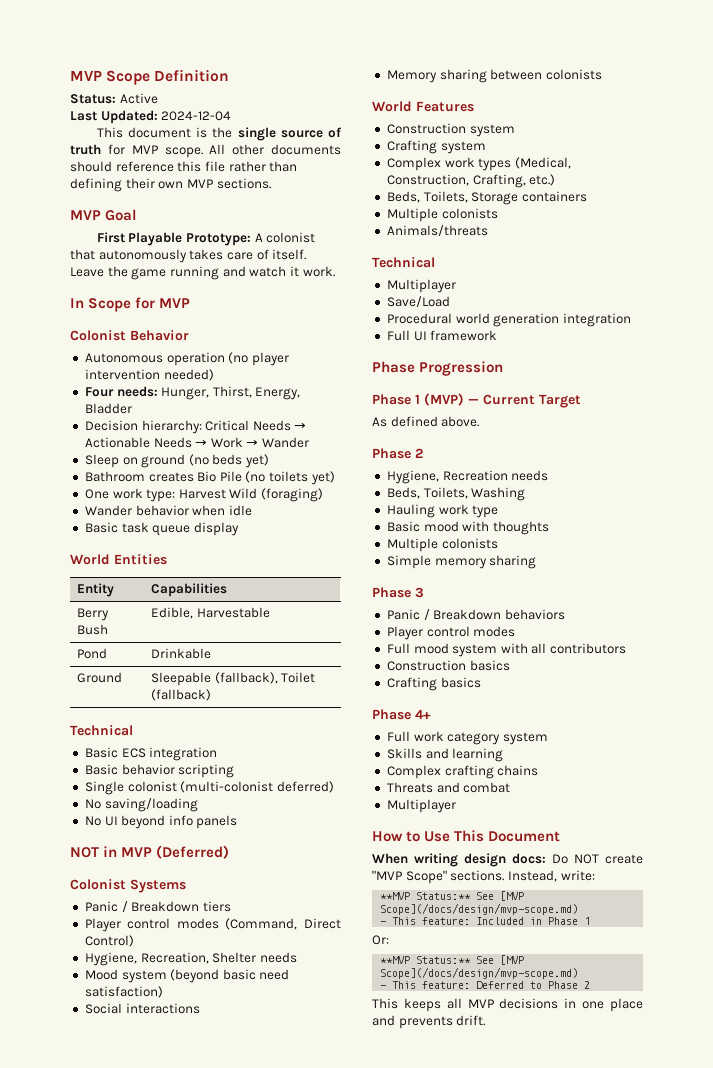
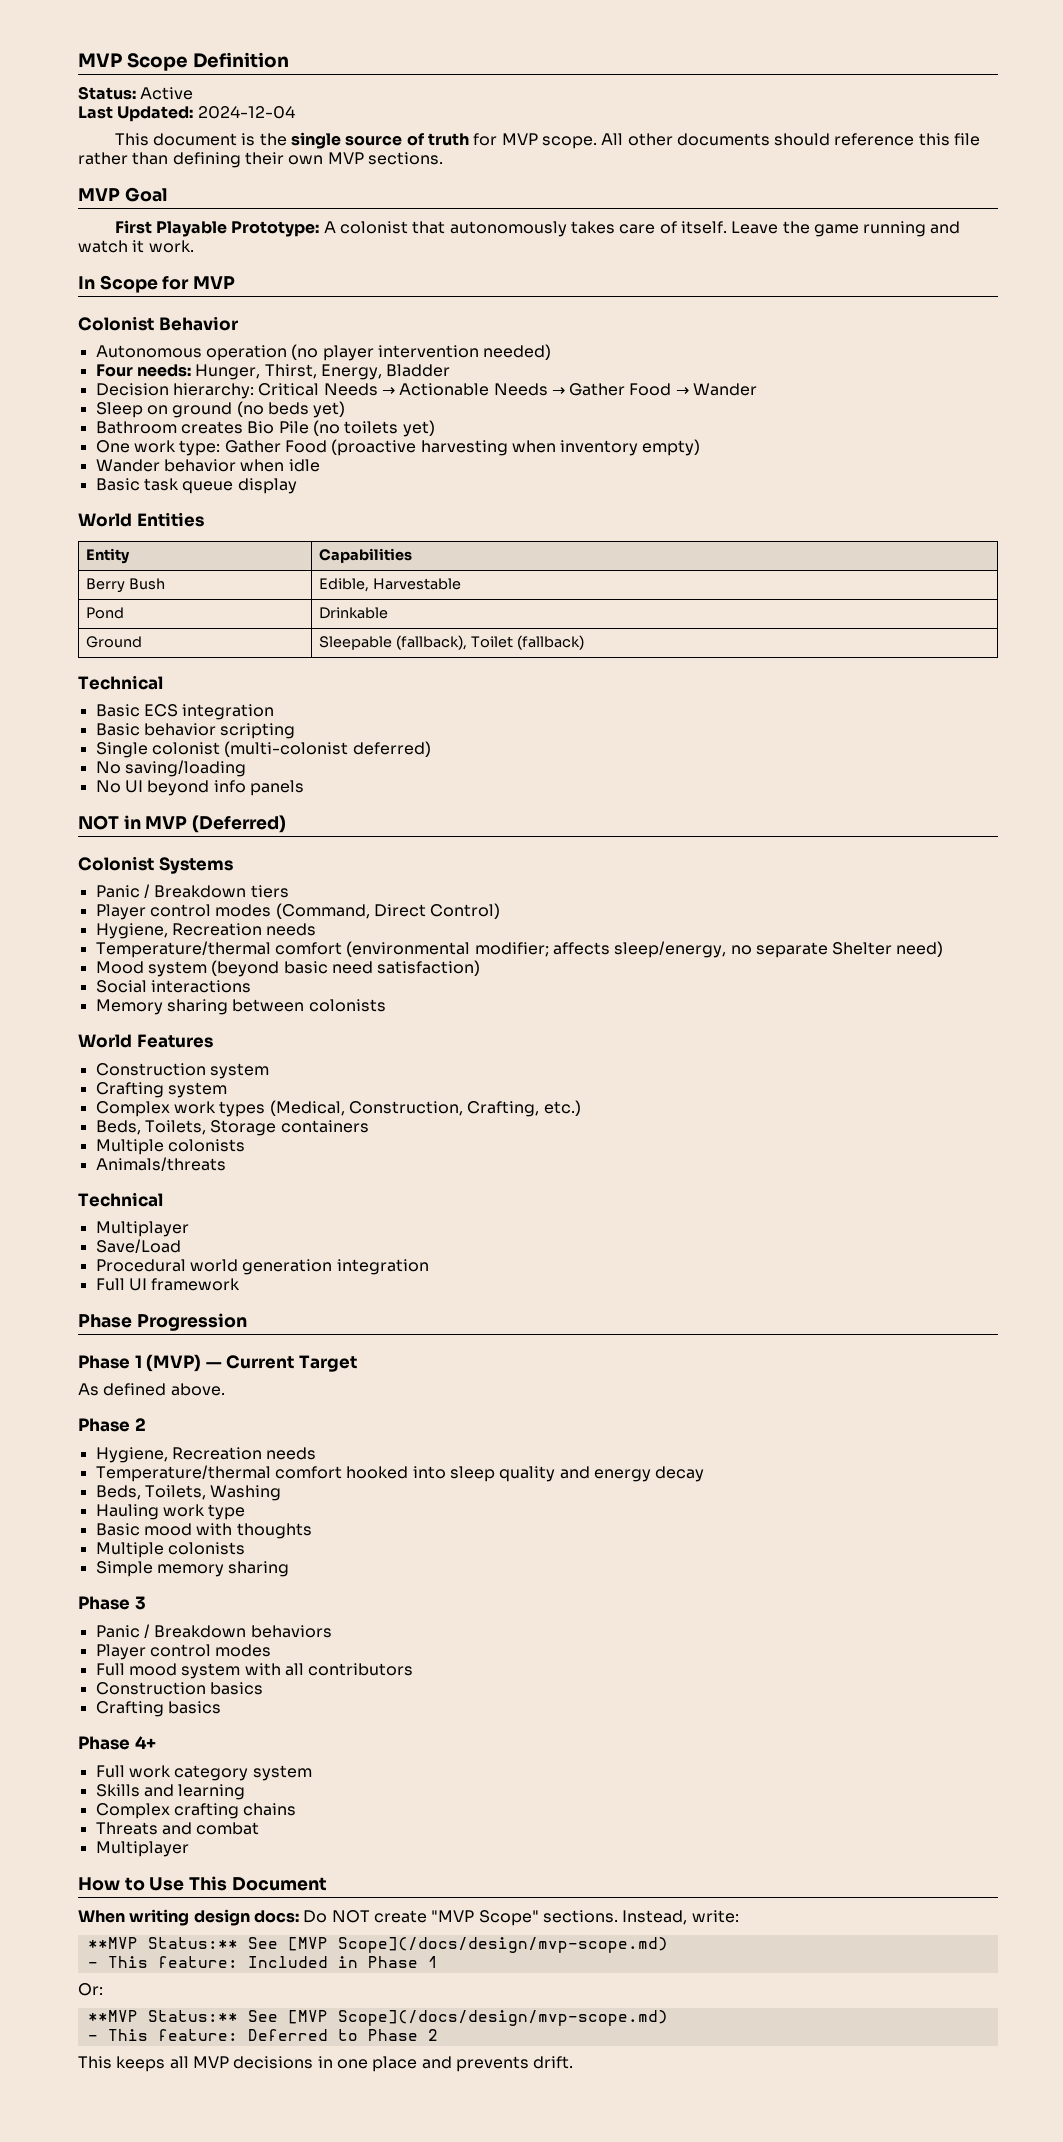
[210,437,243,448] Work -> [569,383,672,396] Gather Food
[178,488,324,502] Harvest Wild (foraging) -> [224,439,701,456] Gather Food (proactive harvesting when inventory empty)
[140,952,297,964] Recreation, Shelter needs -> [171,923,317,936] [95,941,944,958] Recreation needs // Temperature/thermal comfort (environmental modifier; affects sleep/energy, no separate Shelter need)
(549, 475) none -> [95,1465,705,1482] // Temperature/thermal comfort hooked into sleep quality and energy decay

